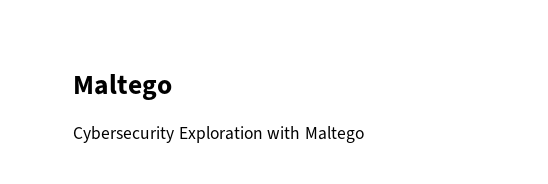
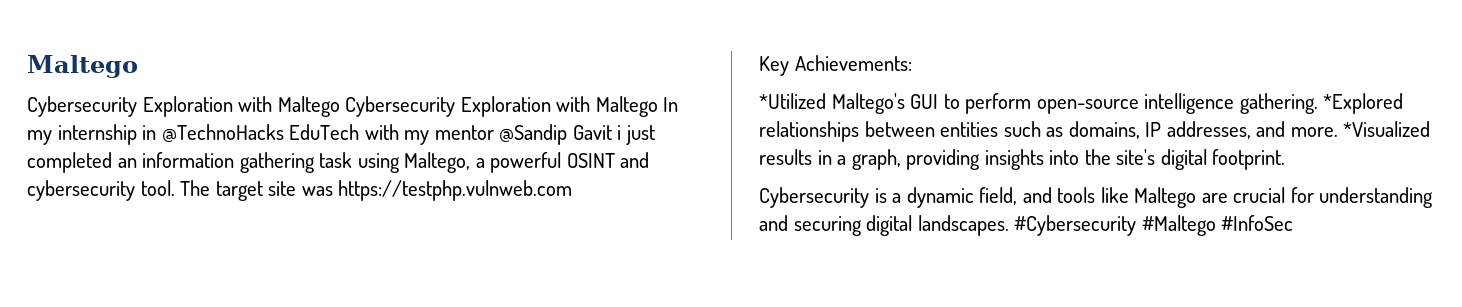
(365, 134) none -> [345,96,679,117] [27,124,655,145] [27,152,650,173] [27,180,573,201] [759,55,912,76] [759,93,1404,114] [759,121,1431,142] [759,149,1286,170] [759,187,1434,208] [759,215,1294,236] Cybersecurity Exploration with Maltego In my internship in @TechnoHacks EduTech with my mentor @Sandip Gavit i just completed an information gathering task using Maltego, a powerful OSINT and cybersecurity tool. The target site was https://testphp.vulnweb.com // Key Achievements: // *Utilized Maltego's GUI to perform open-source intelligence gathering. *Explored relationships between entities such as domains, IP addresses, and more. *Visualized results in a graph, providing insights into the site's digital footprint. // Cybersecurity is a dynamic field, and tools like Maltego are crucial for understanding and securing digital landscapes. #Cybersecurity #Maltego #InfoSec

